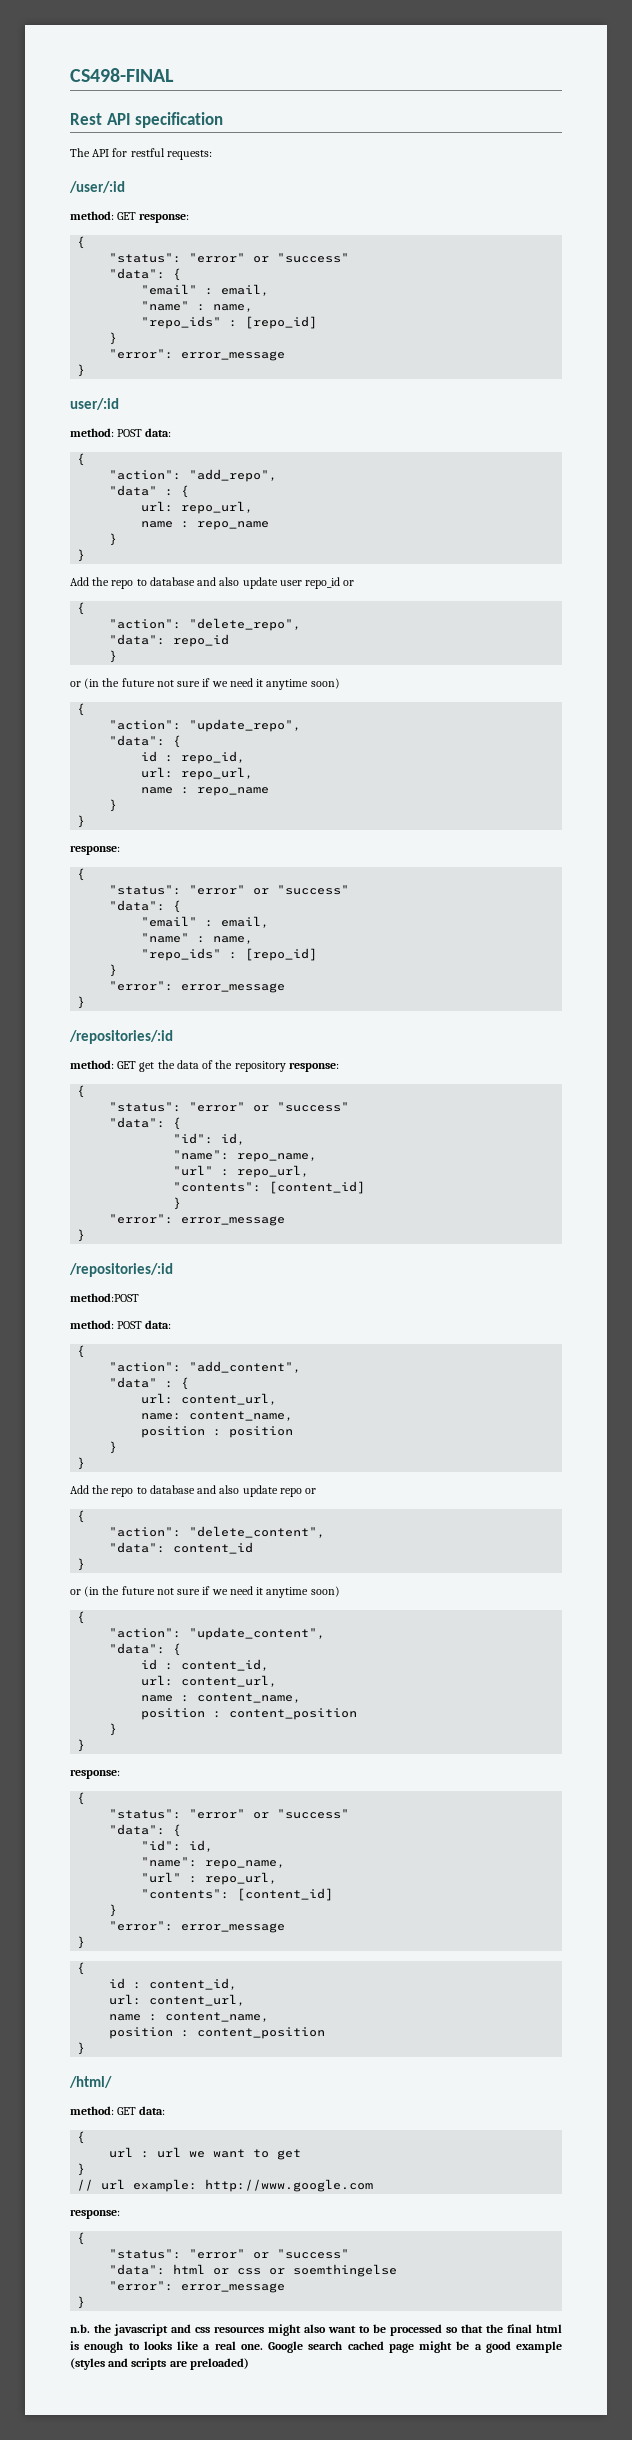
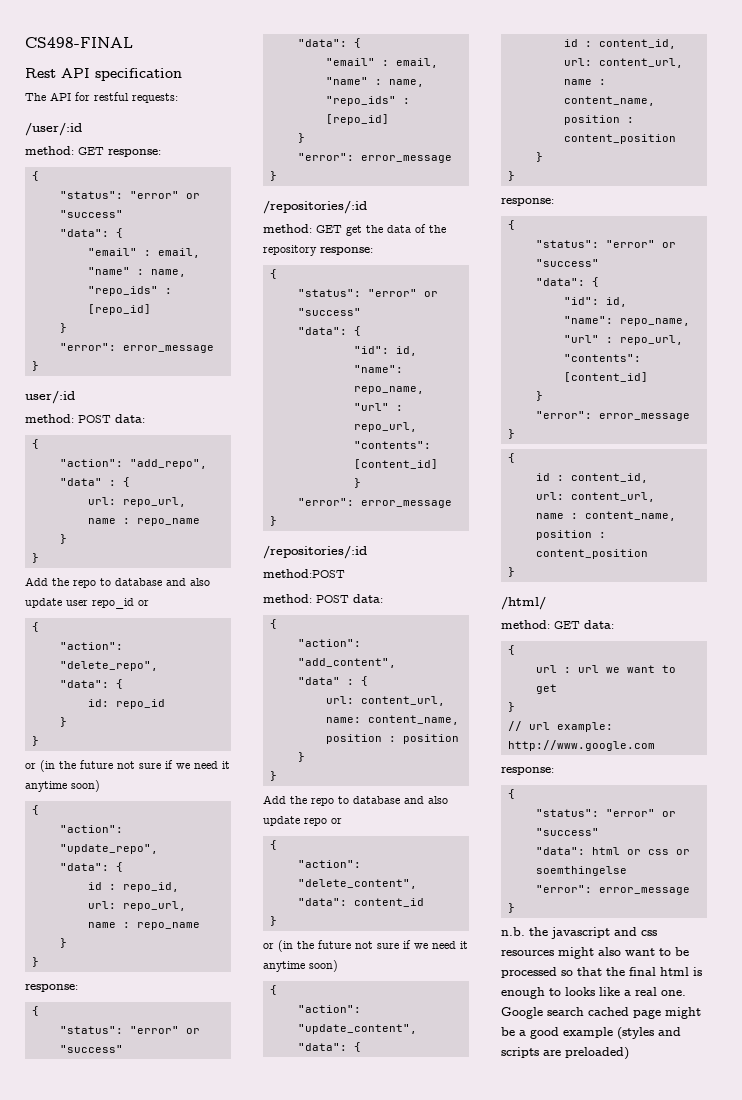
(166, 639) none -> [115,679,123,689] [87,699,109,707] { // id:
(118, 656) none -> [31,736,39,746] // }

